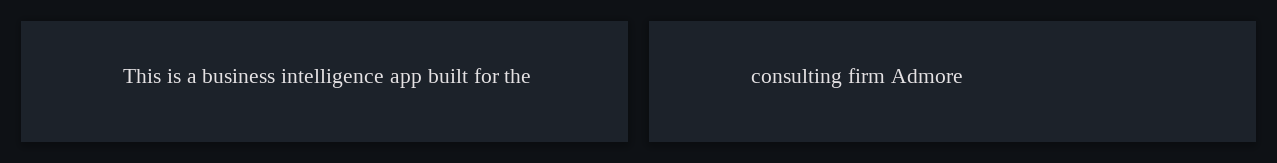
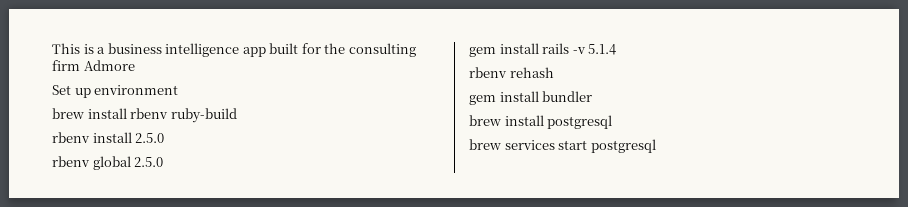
(963, 76) none -> [52,85,179,98] [52,108,237,123] [52,132,165,143] [52,156,164,170] [469,43,617,57] [469,67,554,78] [469,91,593,105] [469,115,613,129] [469,139,656,153] // Set up environment // brew install rbenv ruby-build // rbenv install 2.5.0 // rbenv global 2.5.0 // gem install rails -v 5.1.4 // rbenv rehash // gem install bundler // brew install postgresql // brew services start postgresql

